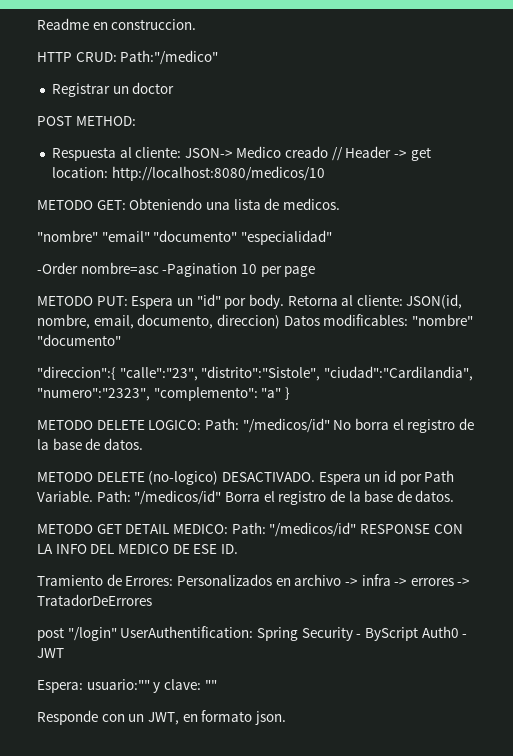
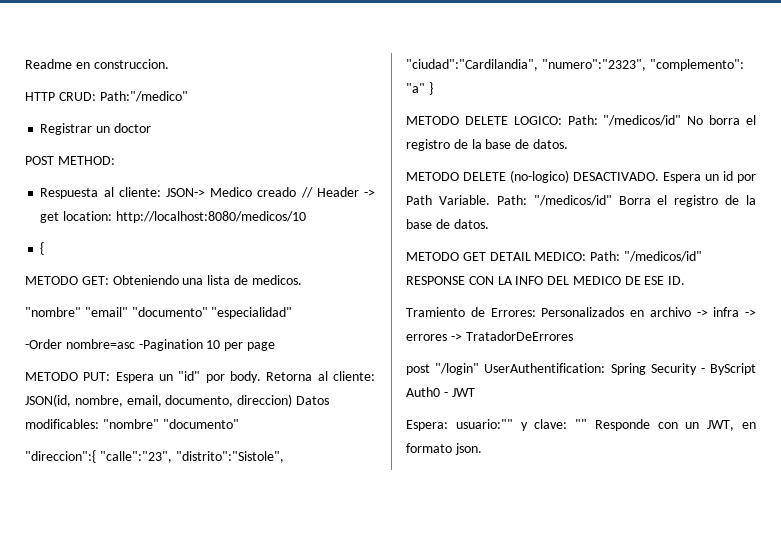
(325, 173) none -> [40,242,45,255] // {
(217, 685) // -> (588, 424) none

